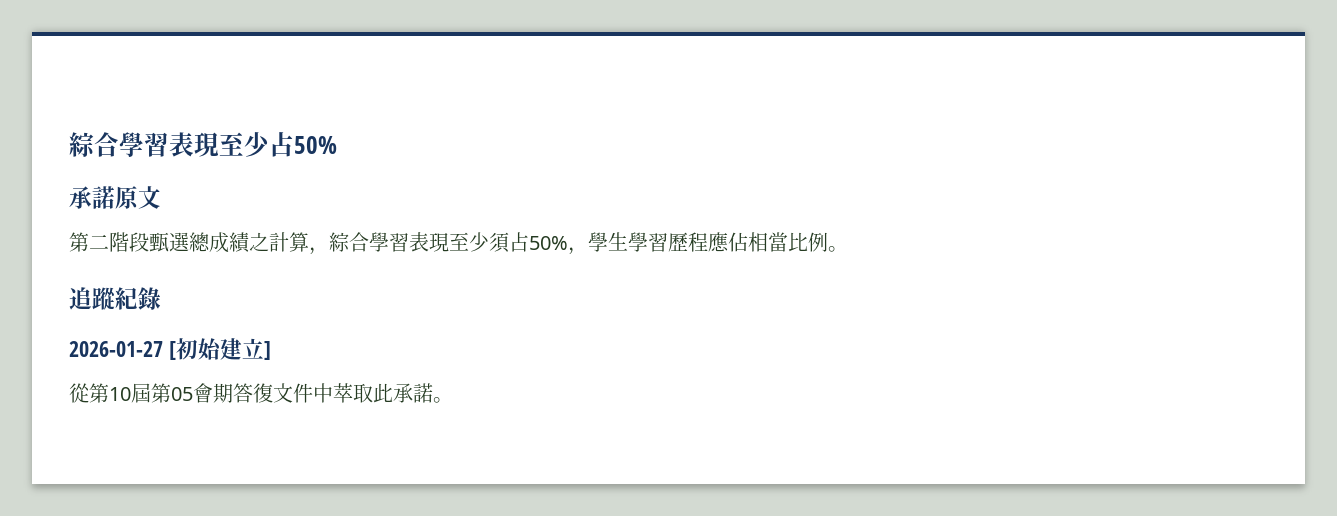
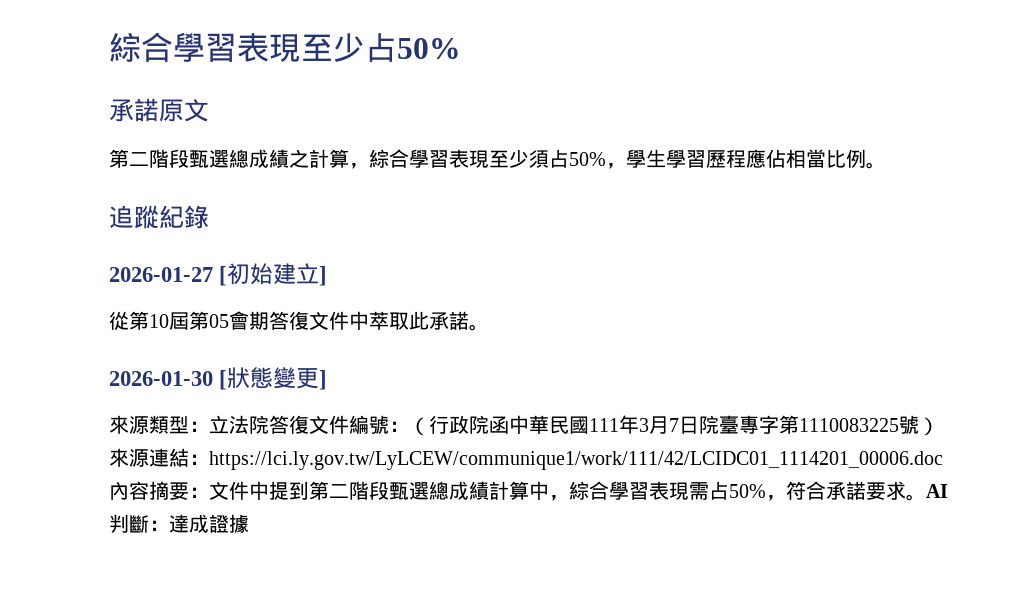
(453, 400) none -> [109,367,328,390] [109,415,939,436] [109,448,943,470] [109,481,948,501] [109,514,249,533] // 2026-01-30 [狀態變更] // 來源類型：立法院答復文件編號：（行政院函中華民國111年3月7日院臺專字第1110083225號）來源連結：https://lci.ly.gov.tw/LyLCEW/communique1/work/111/42/LCIDC01_1114201_00006.doc內容摘要：文件中提到第二階段甄選總成績計算中，綜合學習表現需占50%，符合承諾要求。AI判斷：達成證據

